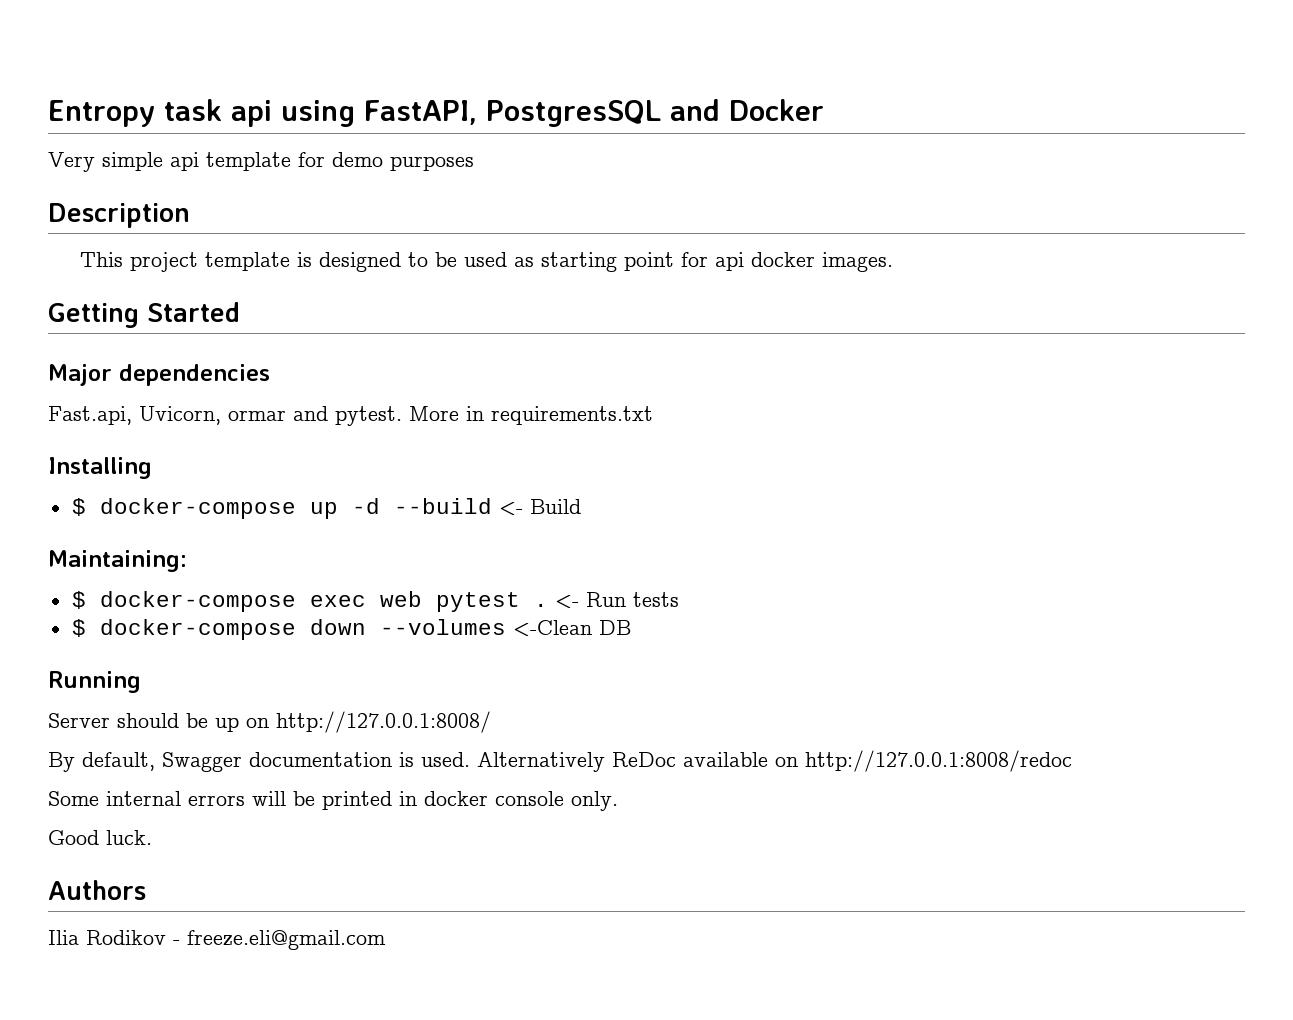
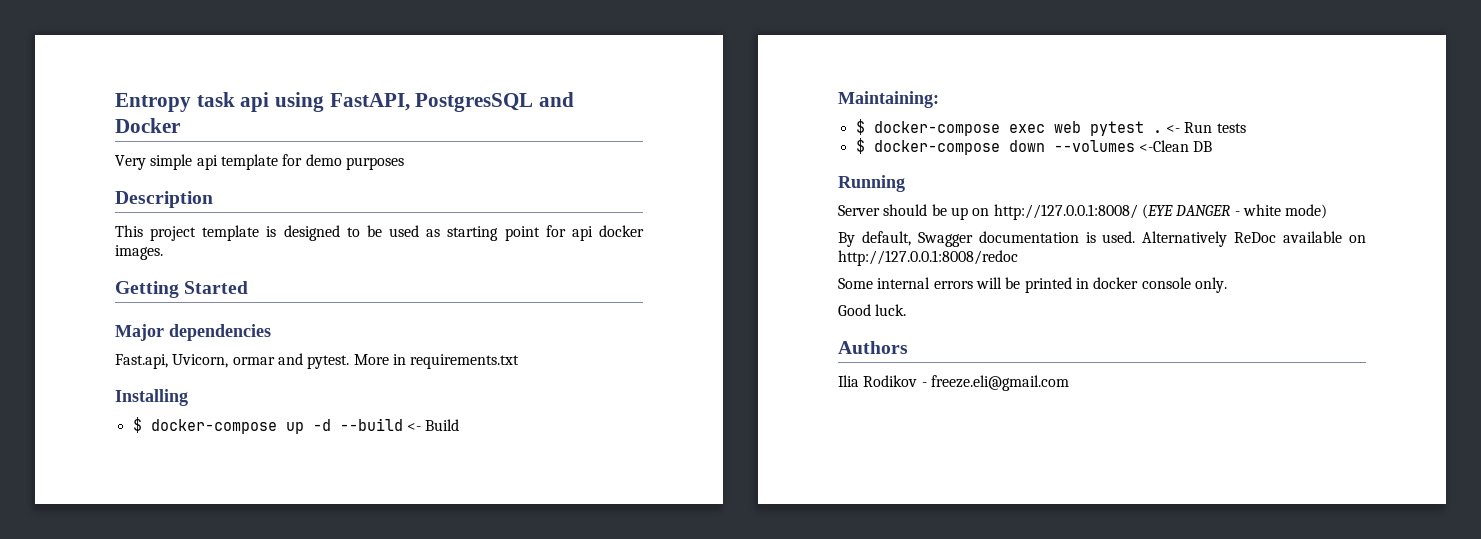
(491, 722) none -> [1141,204,1328,219] (EYE DANGER - white mode)

